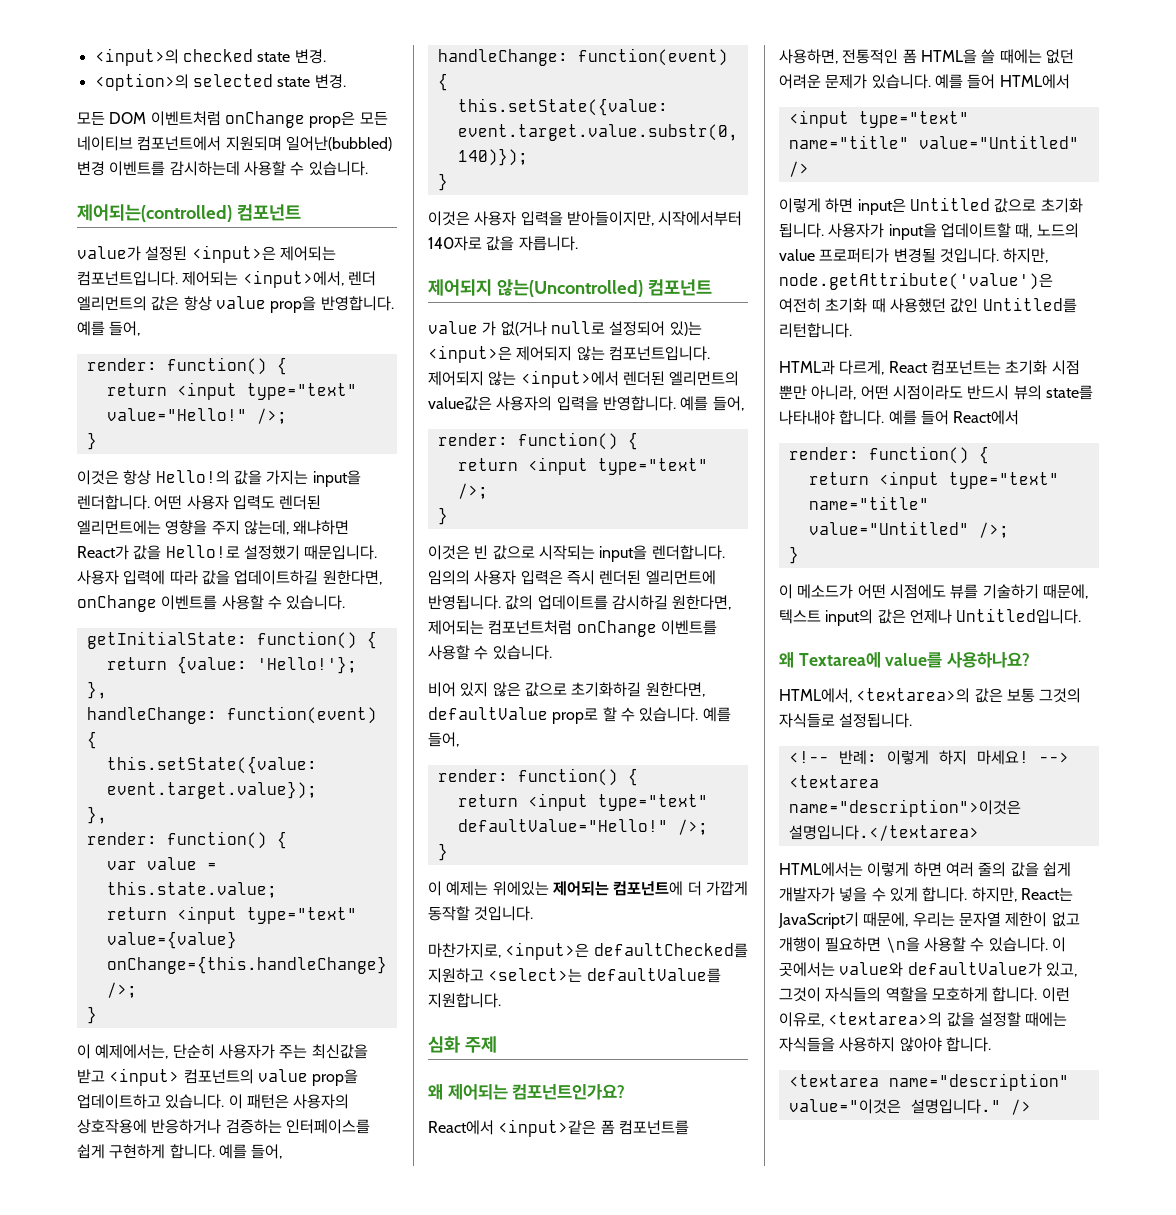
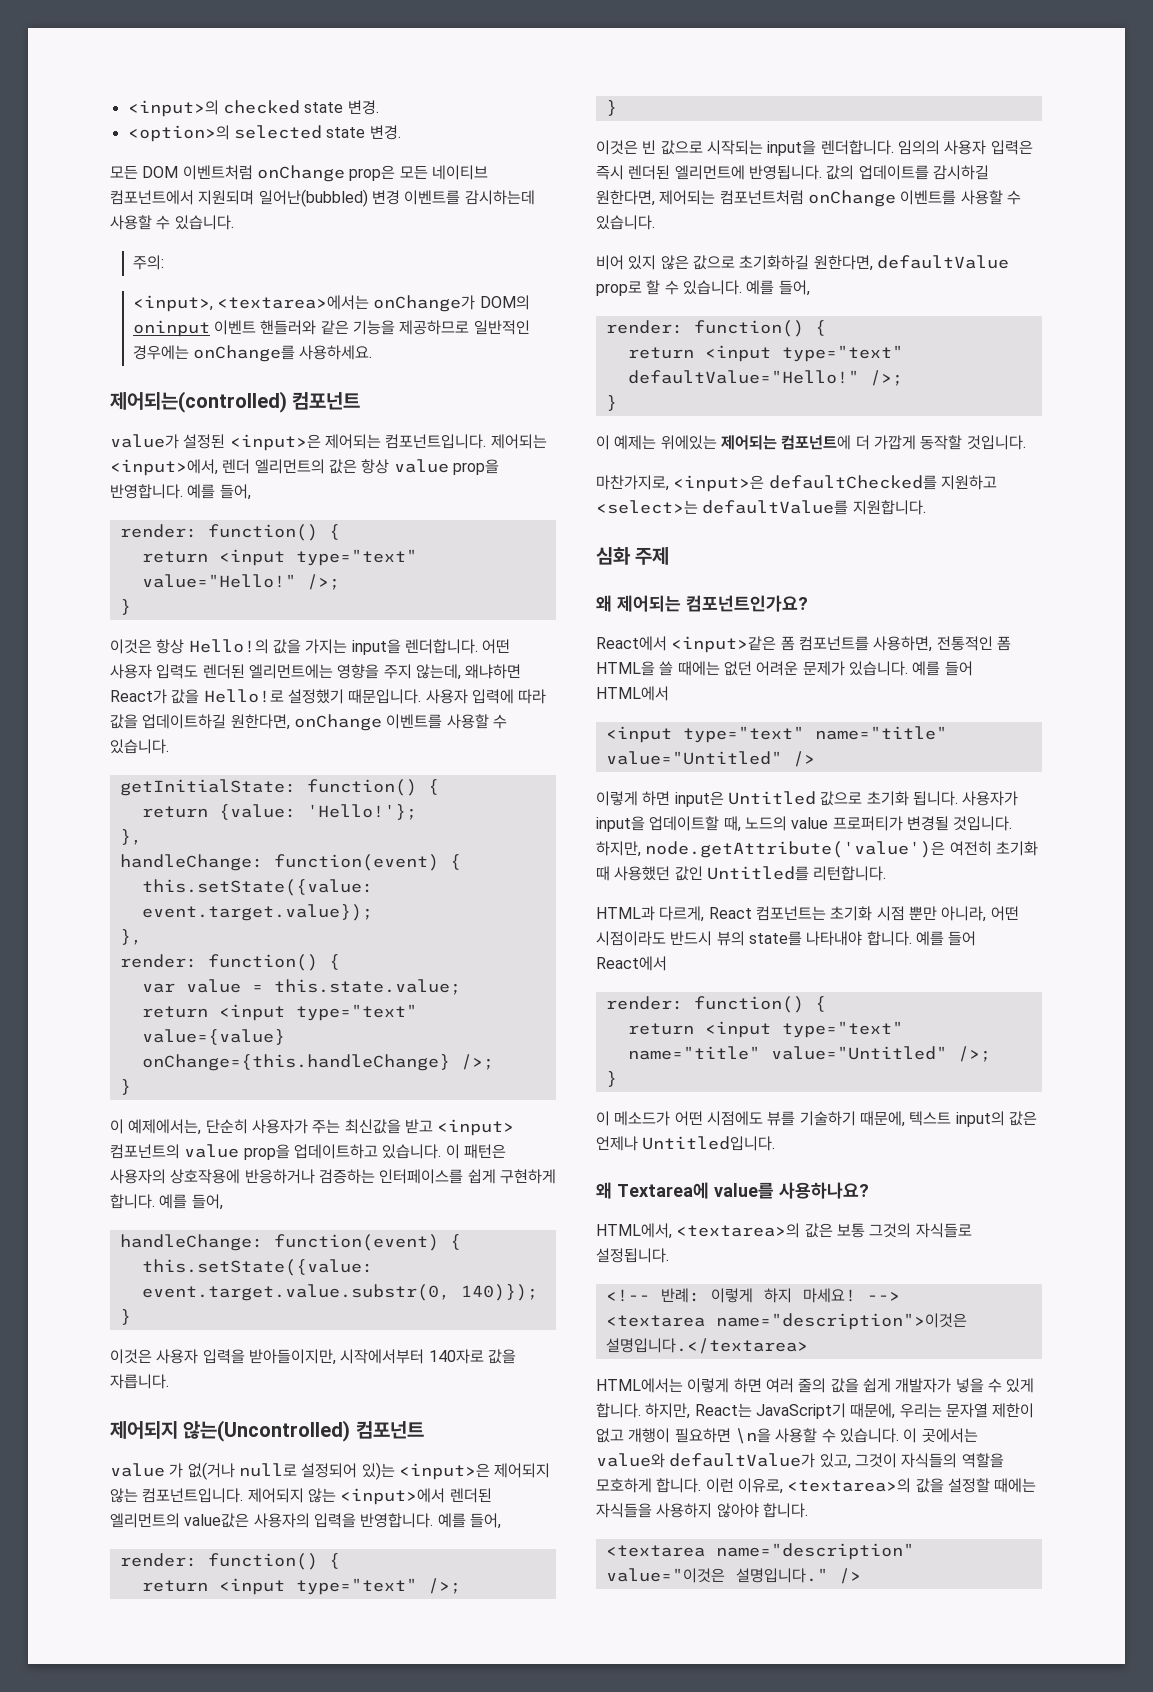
(368, 168) none -> [132,255,164,270] [132,295,530,312] [132,320,530,337] [132,345,373,362] // 주의: // <input>, <textarea>에서는 onChange가 DOM의 oninput 이벤트 핸들러와 같은 기능을 제공하므로 일반적인 경우에는 onChange를 사용하세요.

